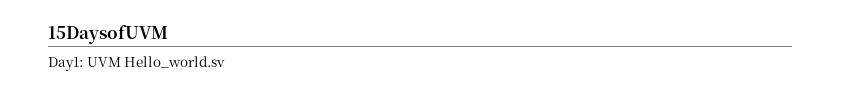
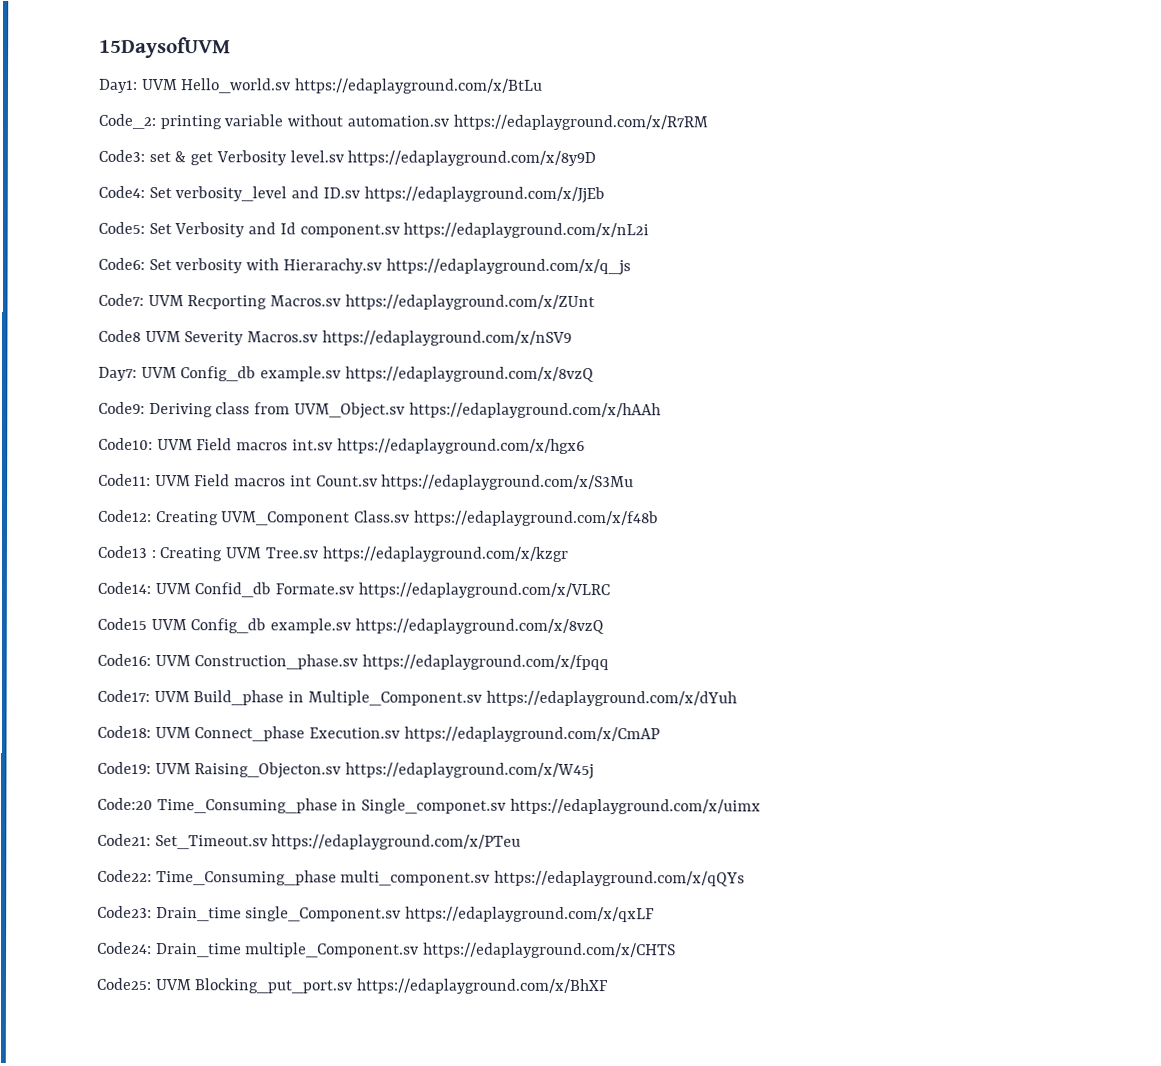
(226, 62) none -> [294,78,544,94] [98,113,708,131] [98,149,597,167] [98,185,605,204] [98,221,650,239] [98,257,631,276] [98,293,595,311] [98,329,572,346] [98,366,594,383] [98,401,661,419] [98,437,585,455] [98,473,635,491] [98,509,659,527] [97,545,568,562] [97,581,610,599] [97,617,604,635] [97,653,610,671] [97,689,737,707] [97,725,660,743] [97,761,595,780] [97,797,761,815] [97,833,522,850] [97,869,746,887] [97,905,656,923] [97,941,677,959] [96,977,609,995] https://edaplayground.com/x/BtLu // Code_2: printing variable without automation.sv https://edaplayground.com/x/R7RM // Code3: set & get Verbosity level.sv https://edaplayground.com/x/8y9D // Code4: Set verbosity_level and ID.sv https://edaplayground.com/x/JjEb // Code5: Set Verbosity and Id component.sv https://edaplayground.com/x/nL2i // Code6: Set verbosity with Hierarachy.sv https://edaplayground.com/x/q_js // Code7: UVM Recporting Macros.sv https://edaplayground.com/x/ZUnt // Code8 UVM Severity Macros.sv https://edaplayground.com/x/nSV9 // Day7: UVM Config_db example.sv https://edaplayground.com/x/8vzQ // Code9: Deriving class from UVM_Object.sv https://edaplayground.com/x/hAAh // Code10: UVM Field macros int.sv https://edaplayground.com/x/hgx6 // Code11: UVM Field macros int Count.sv https://edaplayground.com/x/S3Mu // Code12: Creating UVM_Component Class.sv https://edaplayground.com/x/f48b // Code13 : Creating UVM Tree.sv https://edaplayground.com/x/kzgr // Code14: UVM Confid_db Formate.sv https://edaplayground.com/x/VLRC // Code15 UVM Config_db example.sv https://edaplayground.com/x/8vzQ // Code16: UVM Construction_phase.sv https://edaplayground.com/x/fpqq // Code17: UVM Build_phase in Multiple_Component.sv https://edaplayground.com/x/dYuh // Code18: UVM Connect_phase Execution.sv https://edaplayground.com/x/CmAP // Code19: UVM Raising_Objecton.sv https://edaplayground.com/x/W45j // Code:20 Time_Consuming_phase in Single_componet.sv https://edaplayground.com/x/uimx // Code21: Set_Timeout.sv https://edaplayground.com/x/PTeu // Code22: Time_Consuming_phase multi_component.sv https://edaplayground.com/x/qQYs // Code23: Drain_time single_Component.sv https://edaplayground.com/x/qxLF // Code24: Drain_time multiple_Component.sv https://edaplayground.com/x/CHTS // Code25: UVM Blocking_put_port.sv https://edaplayground.com/x/BhXF

